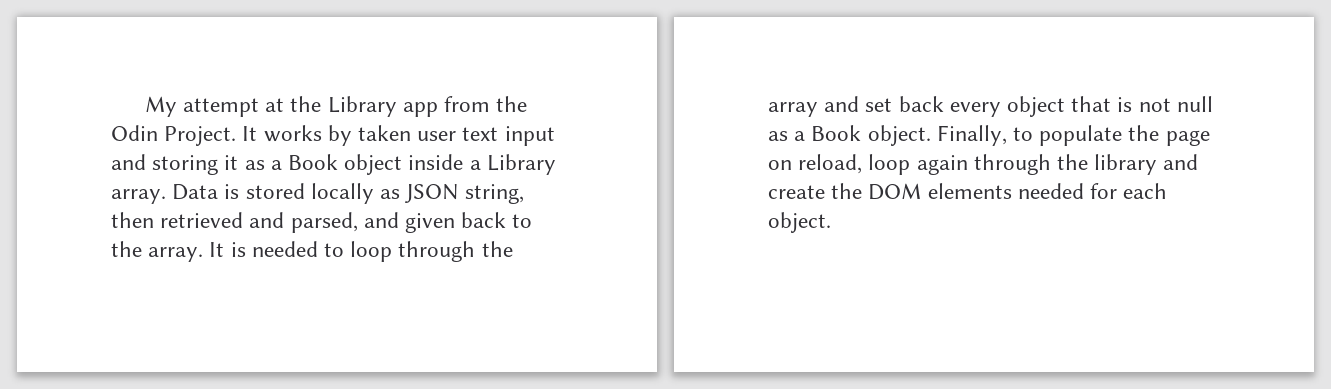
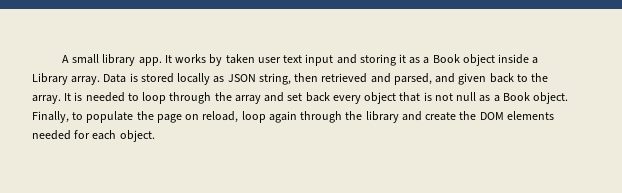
[144,96,528,117] [111,125,237,146] My attempt at the Library app from the Odin Project. -> [61,54,162,66] A small library app.

